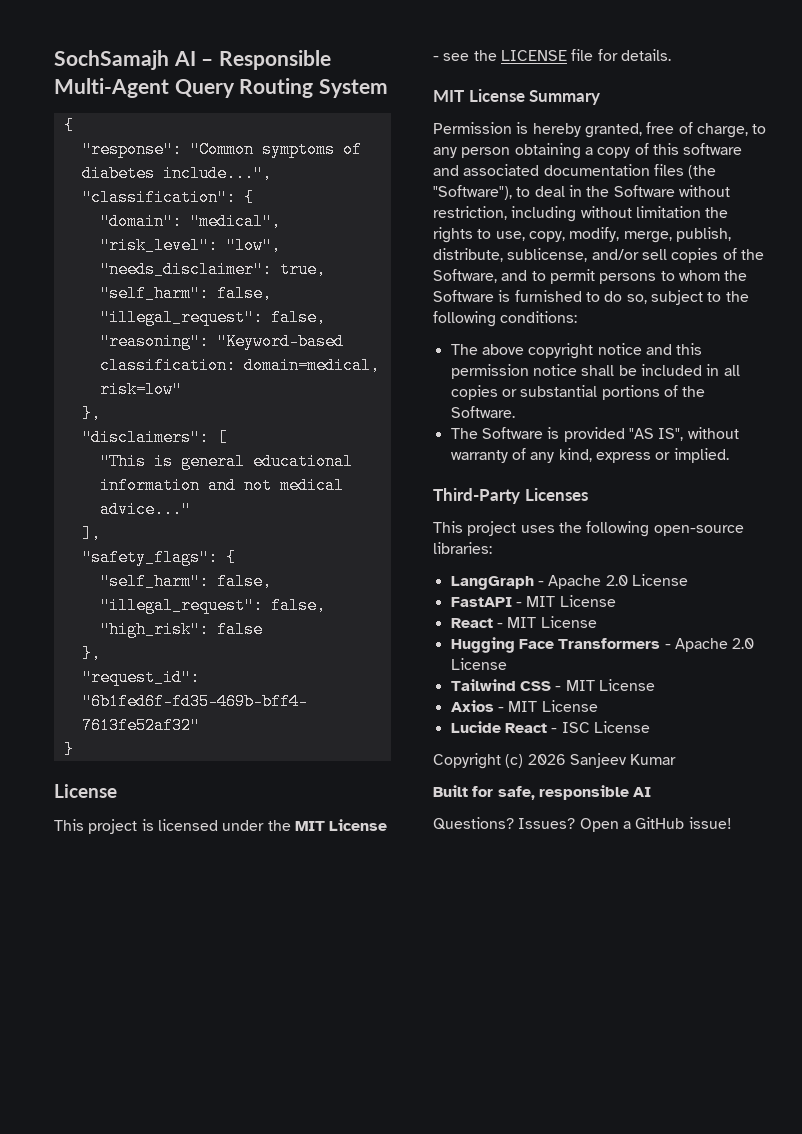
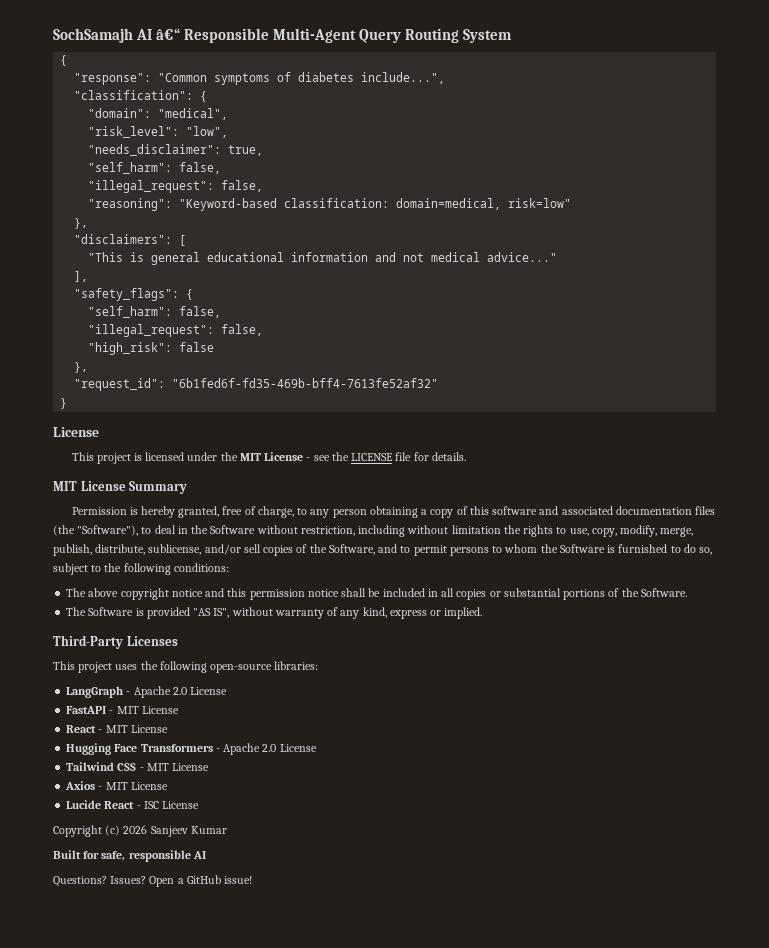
[201,59,214,66] – -> [156,28,181,40] â€“

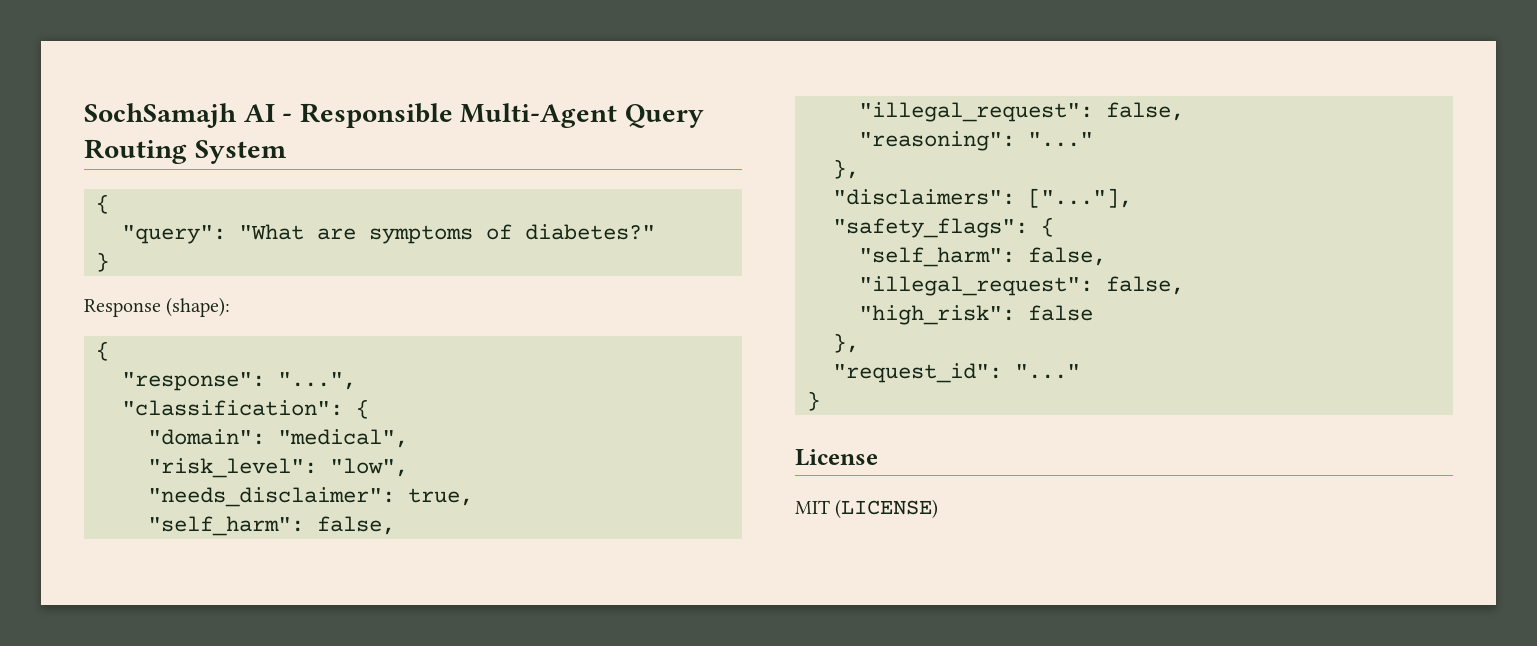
[156,28,181,40] â€“ -> [282,113,293,122] -
[74,72,446,85] "response": "Common symptoms of diabetes include...", -> [122,224,655,244] [96,252,109,272] [84,297,231,317] [96,341,109,361] [122,372,356,391] "query": "What are symptoms of diabetes?" // } // Response (shape): // { // "response": "...",
[179,198,572,211] [74,218,89,229] [74,234,187,246] [88,252,558,265] [74,271,89,282] "Keyword-based classification: domain=medical, risk=low" // }, // "disclaimers": [ // "This is general educational information and not medical advice..." // ], -> [1028,132,1093,147] [833,159,859,179] [833,188,1132,208] "..." // }, // "disclaimers": ["..."],
[172,378,439,388] "6b1fed6f-fd35-469b-bff4-7613fe52af32" -> [1015,364,1080,379] "..."
[71,452,466,464] [53,481,188,494] [71,506,716,518] [53,525,694,537] [53,544,713,556] [53,563,229,575] [66,588,687,600] [66,607,483,619] [53,635,178,649] [53,661,319,673] [66,686,228,698] [66,706,179,714] [66,725,168,733] [66,743,317,755] [66,762,210,771] [65,781,168,790] [66,800,200,809] [53,825,227,837] [53,850,206,862] [53,875,253,887] This project is licensed under the MIT License - see the LICENSE file for details. // MIT License Summary // Permission is hereby granted, free of charge, to any person obtaining a copy of this software and associated documentation files (the "Software"), to deal in the Software without restriction, including without limitation the rights to use, copy, modify, merge, publish, distribute, sublicense, and/or sell copies of the Software, and to permit persons to whom the Software is furnished to do so, subject to the following conditions: // The above copyright notice and this permission notice shall be included in all copies or substantial portions of the Software. // The Software is provided "AS IS", without warranty of any kind, express or implied. // Third-Party Licenses // This project uses the following open-source libraries: // LangGraph - Apache 2.0 License // FastAPI - MIT License // React - MIT License // Hugging Face Transformers - Apache 2.0 License // Tailwind CSS - MIT License // Axios - MIT License // Lucide React - ISC License // Copyright (c) 2026 Sanjeev Kumar // Built for safe, responsible AI // Questions? Issues? Open a GitHub issue! -> [795,499,939,519] MIT (LICENSE)

